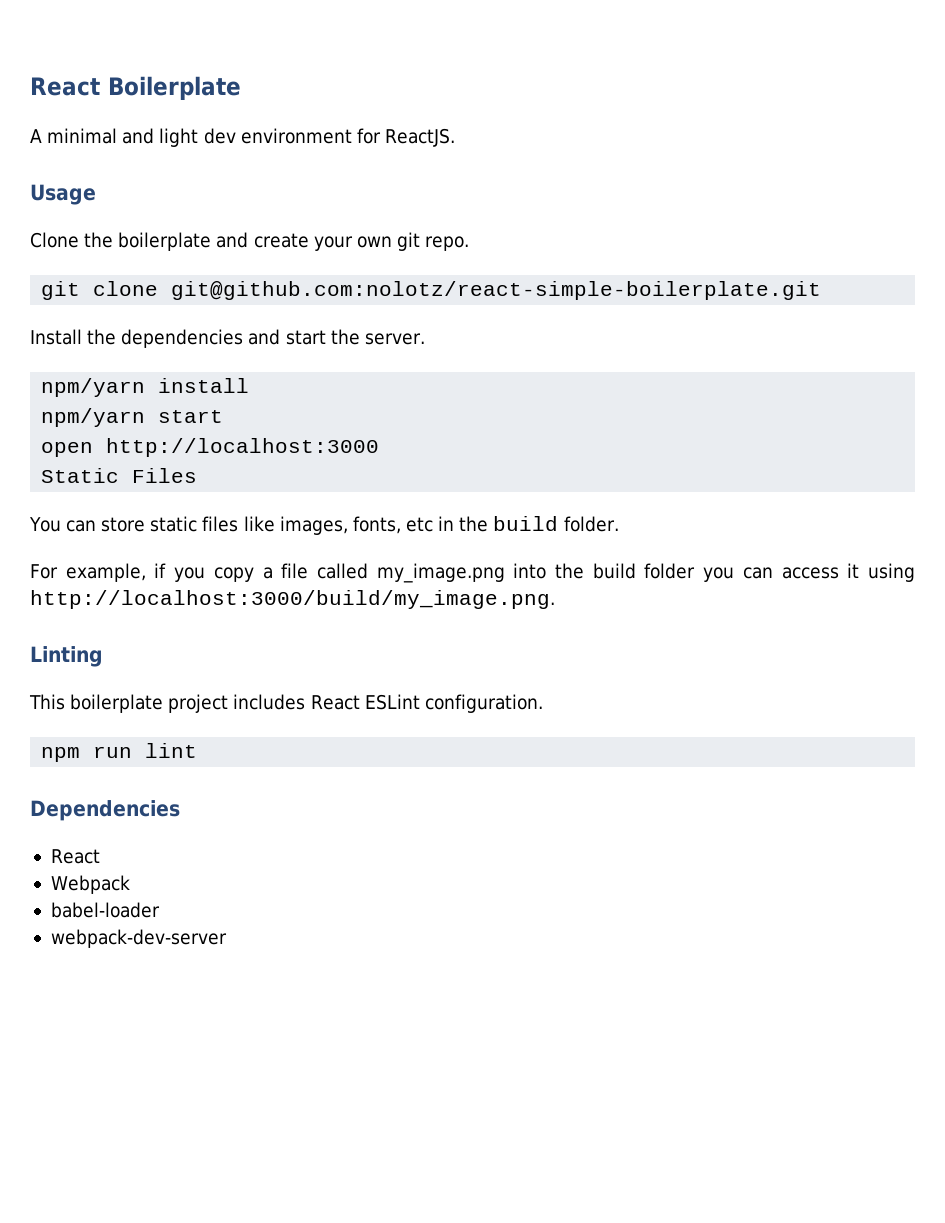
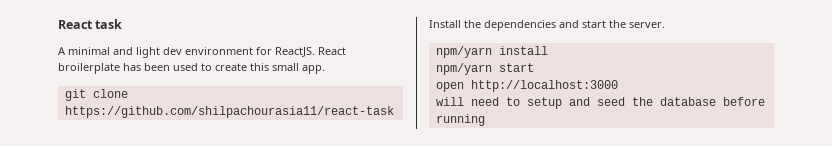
[30,76,241,100] React Boilerplate -> [58,19,123,29] React task
[30,184,96,205] [30,232,470,251] // Usage // Clone the boilerplate and create your own git repo. -> [318,47,346,55] [58,63,325,74] React broilerplate has been used to create this small app.
[171,281,822,300] git@github.com:nolotz/react-simple-boilerplate.git -> [64,106,394,118] https://github.com/shilpachourasia11/react-task
[41,468,198,483] [29,516,619,535] [30,563,916,583] [30,590,555,609] [30,646,103,667] [29,694,543,713] [41,743,198,762] [30,800,180,821] [50,849,100,864] [50,875,130,894] [50,902,160,918] [50,929,227,948] Static Files // You can store static files like images, fonts, etc in the build folder. // For example, if you copy a file called my_image.png into the build folder you can access it using http://localhost:3000/build/my_image.png. // Linting // This boilerplate project includes React ESLint configuration. // npm run lint // Dependencies // React // Webpack // babel-loader // webpack-dev-server -> [435,97,765,109] [435,114,485,126] will need to setup and seed the database before running

